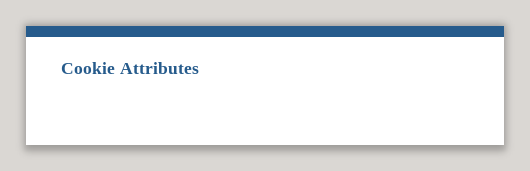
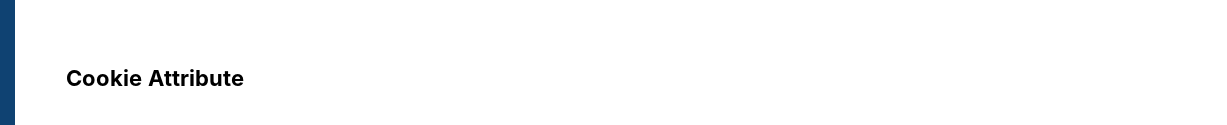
[119,62,199,74] Attributes -> [147,69,244,86] Attribute

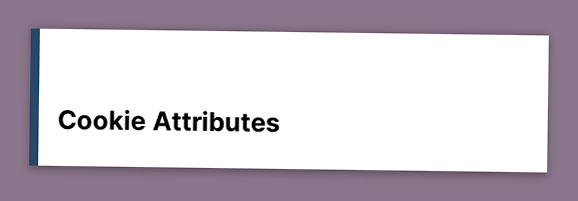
[147,69,244,86] Attribute -> [152,110,281,133] Attributes

